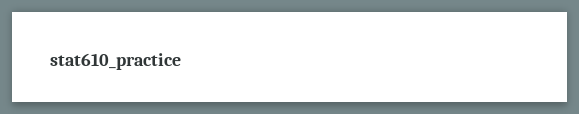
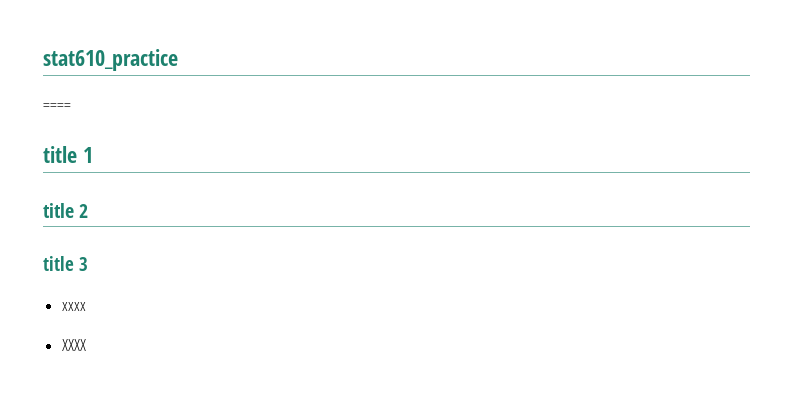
(181, 61) none -> [43,103,71,111] [43,146,93,163] [43,203,89,218] [43,256,88,271] [61,302,86,311] [61,339,86,351] // ==== // title 1 // title 2 // title 3 // xxxx // XXXX

